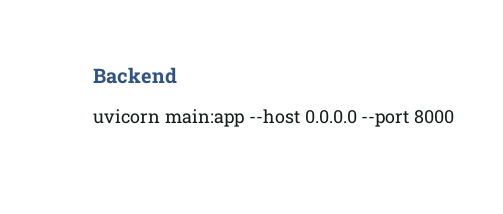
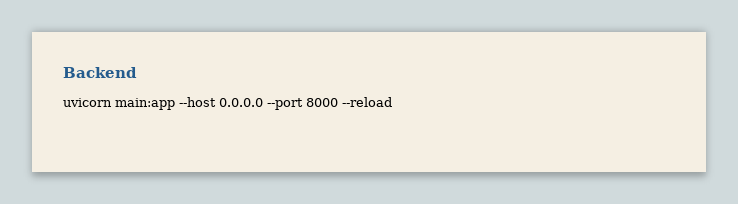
(455, 117) none -> [342,97,392,107] --reload

